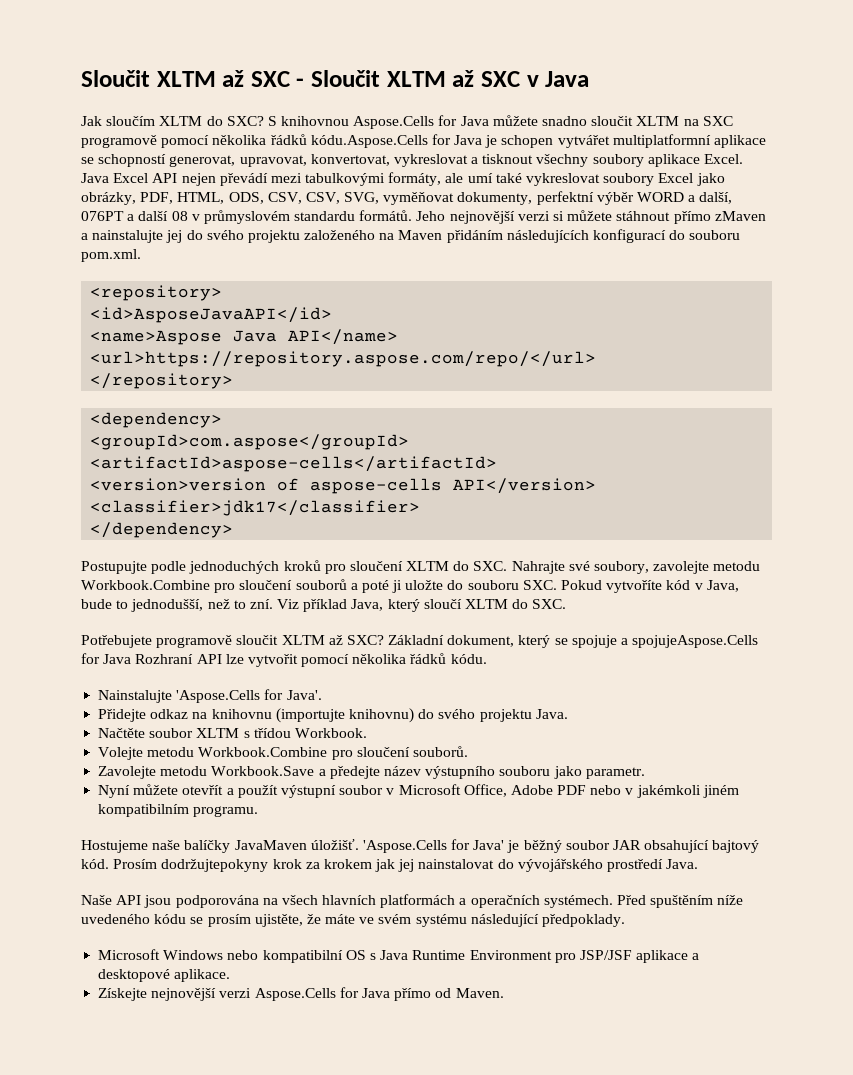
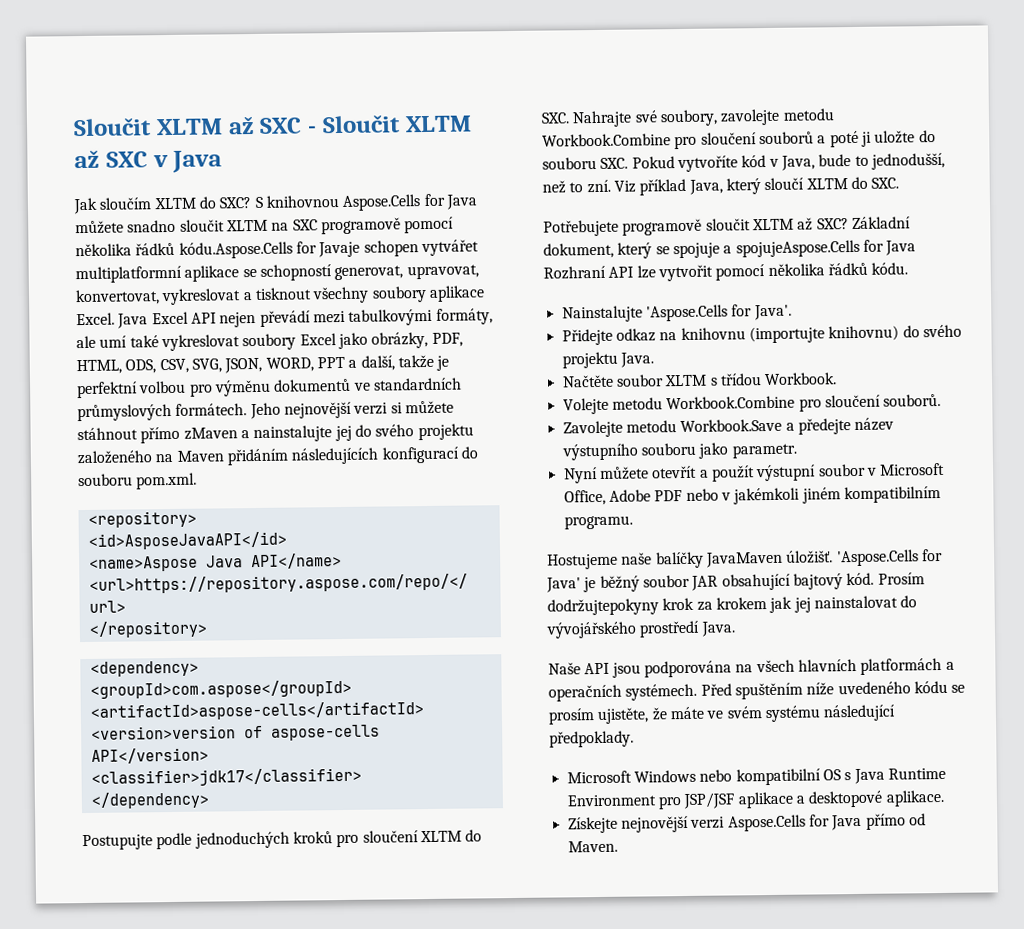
[454,135,498,148] Java je -> [318,241,361,258] Javaje
[305,191,733,205] [81,210,413,224] CSV, SVG, vyměňovat dokumenty, perfektní výběr WORD a další, 076PT a další 08 v průmyslovém standardu formátů. -> [191,354,450,374] [77,377,462,399] [77,403,248,422] SVG, JSON, WORD, PPT a další, takže je perfektní volbou pro výměnu dokumentů ve standardních průmyslových formátech.

